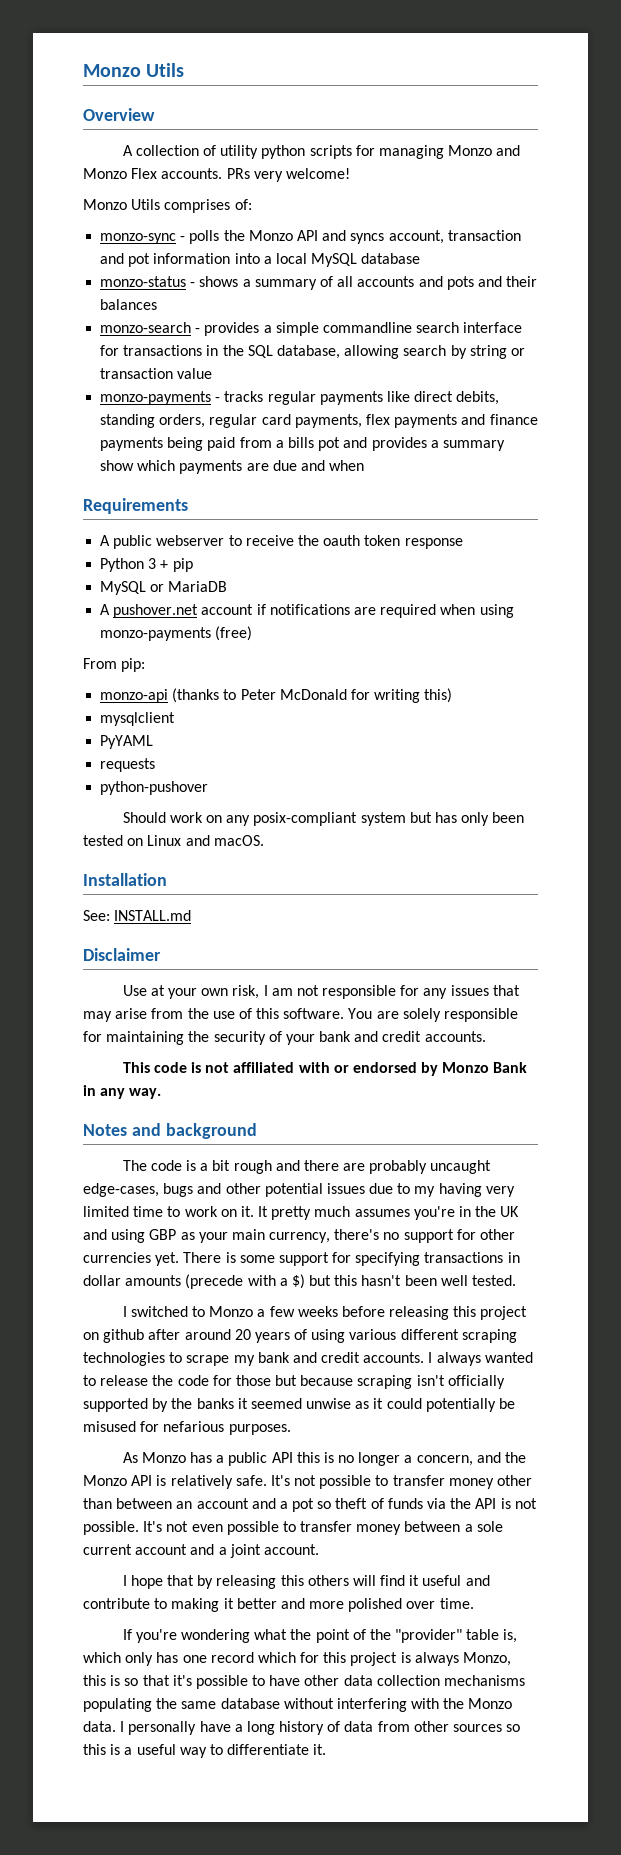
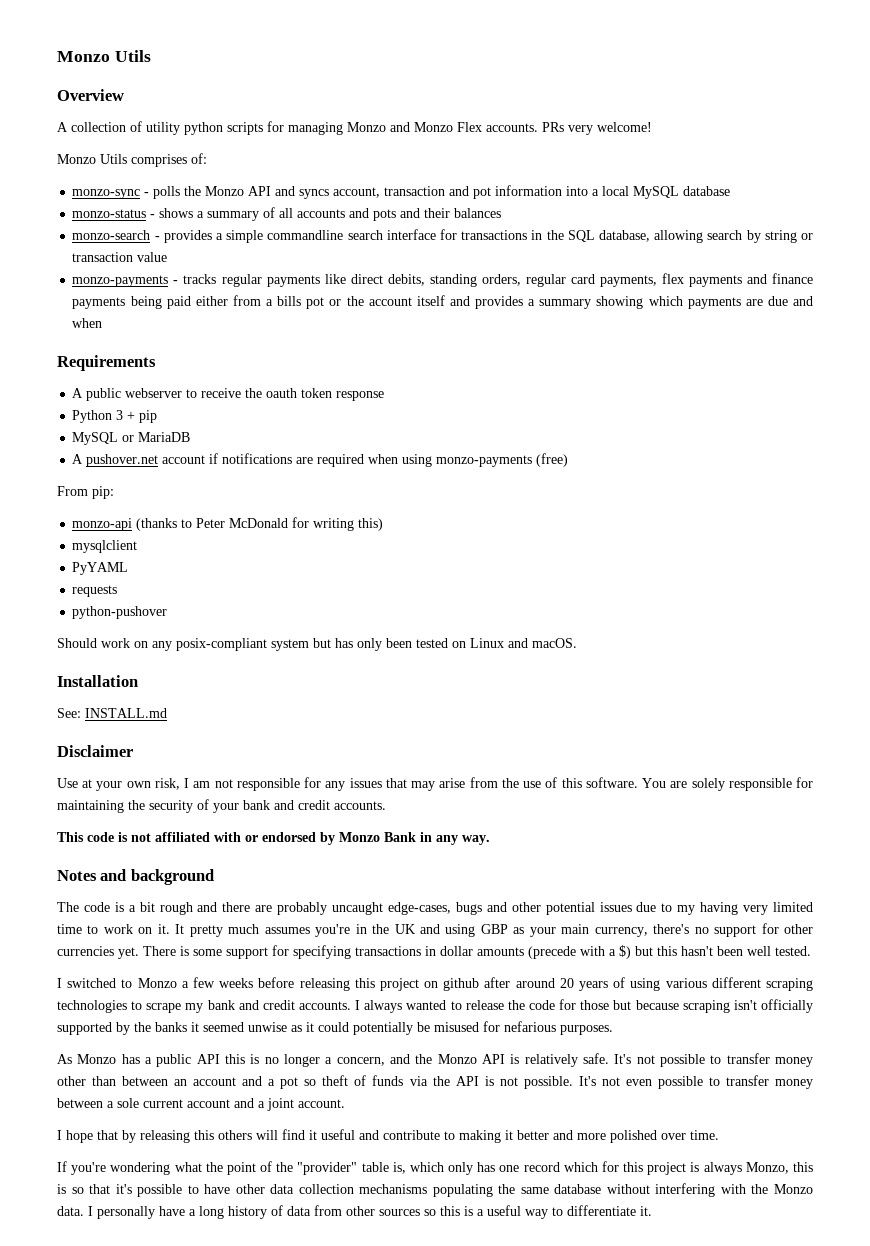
(236, 444) none -> [195,296,228,306] either
(341, 444) none -> [329,295,445,306] or the account itself
[100,460,135,471] show -> [596,296,644,309] showing

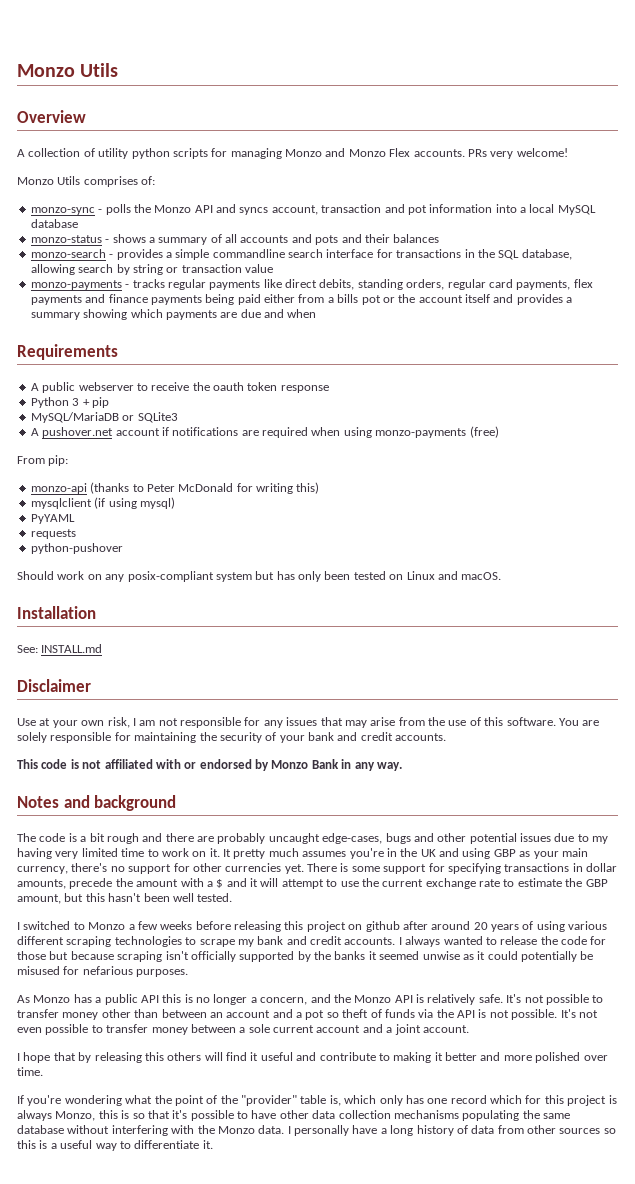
[72,432,191,445] MySQL or MariaDB -> [30,412,178,423] MySQL/MariaDB or SQLite3
(138, 546) none -> [94,497,175,509] (if using mysql)
[477,945,631,959] amounts (precede with a $) -> [17,878,608,889] [17,894,61,904] amounts, precede the amount with a $ and it will attempt to use the current exchange rate to estimate the GBP amount,

